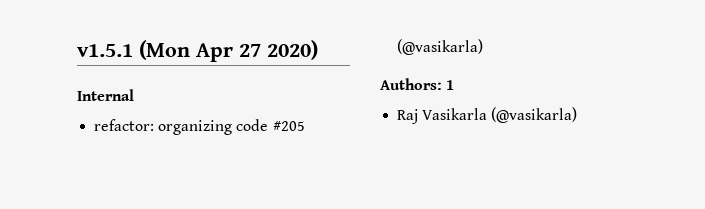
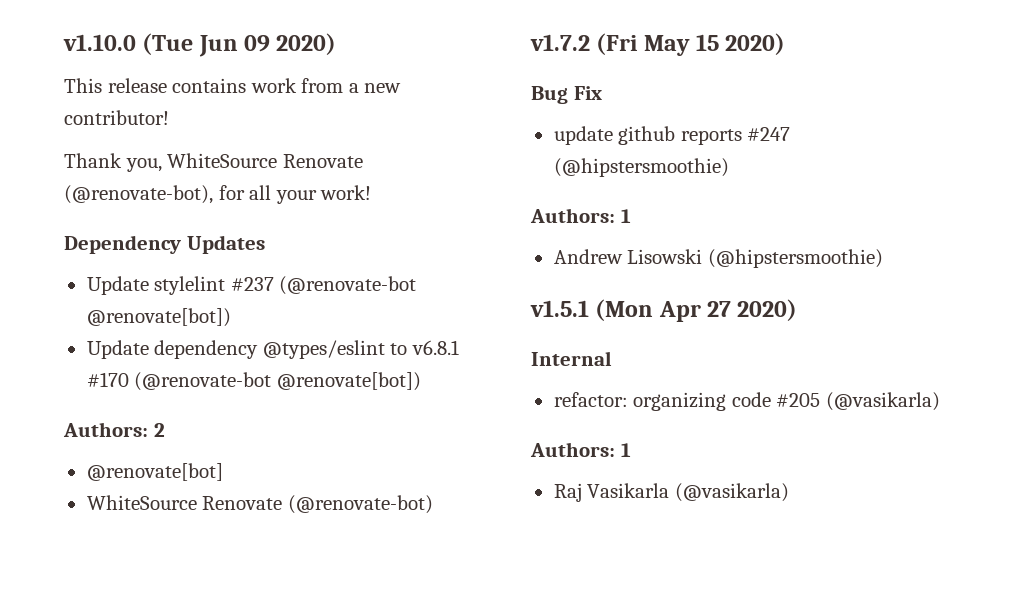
(77, 50) none -> [63,33,337,57] [64,78,402,93] [64,110,169,125] [64,153,363,172] [64,185,372,204] [64,235,265,254] [86,276,417,295] [86,308,231,327] [86,340,459,359] [86,372,421,391] [63,422,165,437] [86,463,223,481] [86,495,433,514] [530,33,786,56] [531,86,602,104] [553,126,791,145] [553,158,729,177] [530,208,631,223] [553,249,883,268] v1.10.0 (Tue Jun 09 2020) // This release contains work from a new contributor! // Thank you, WhiteSource Renovate (@renovate-bot), for all your work! // Dependency Updates // Update stylelint #237 (@renovate-bot @renovate[bot]) // Update dependency @types/eslint to v6.8.1 #170 (@renovate-bot @renovate[bot]) // Authors: 2 // @renovate[bot] // WhiteSource Renovate (@renovate-bot) // v1.7.2 (Fri May 15 2020) // Bug Fix // update github reports #247 (@hipstersmoothie) // Authors: 1 // Andrew Lisowski (@hipstersmoothie) //

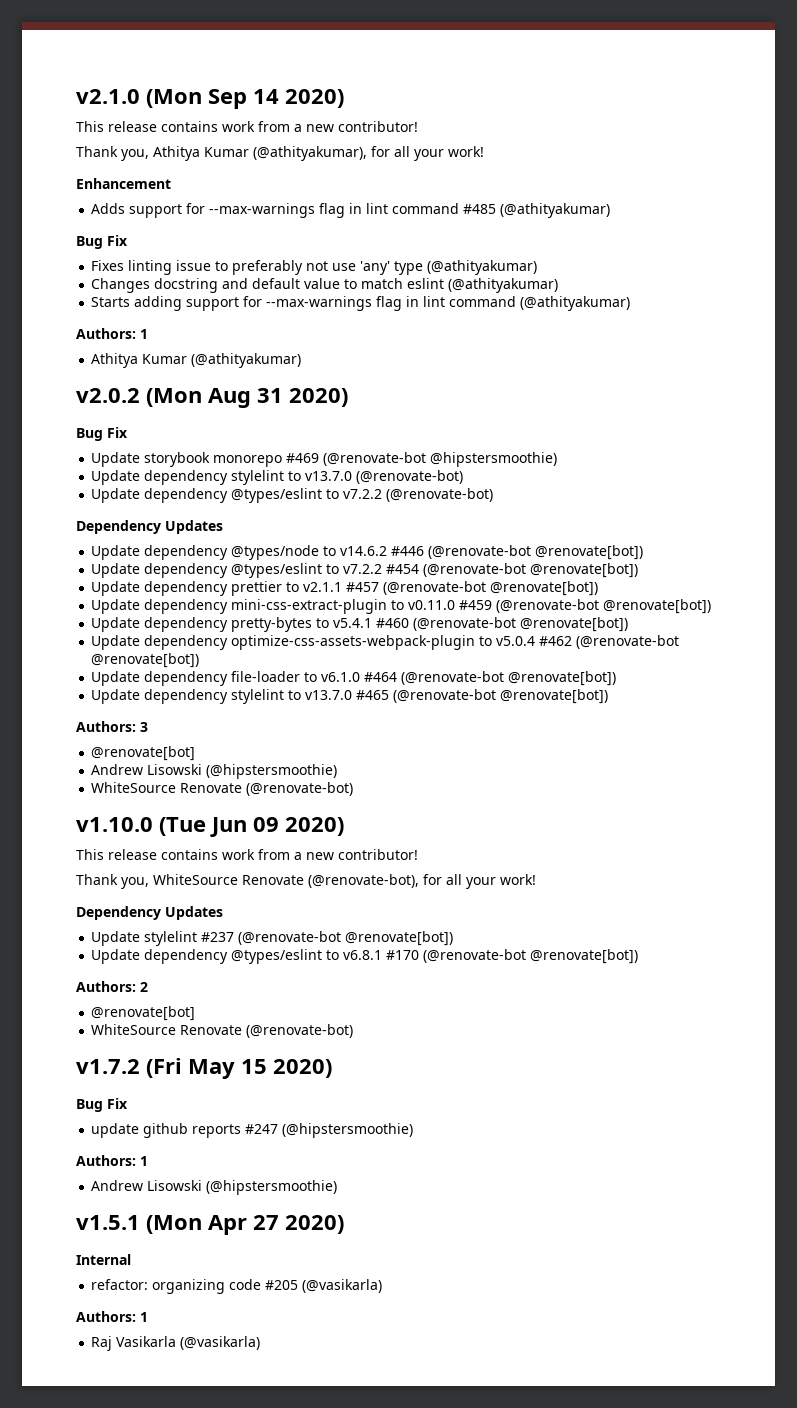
(63, 42) none -> [76,89,344,109] [76,121,418,132] [76,146,484,161] [76,178,171,189] [91,203,611,218] [76,235,128,249] [91,260,538,275] [91,278,559,293] [91,296,631,311] [76,328,148,339] [91,353,302,368] [76,388,348,408] [76,427,128,441] [91,452,558,467] [91,470,464,485] [91,488,494,503] [76,520,223,534] [91,545,644,560] [91,563,639,578] [91,581,599,596] [91,599,712,614] [91,617,629,632] [91,635,680,650] [91,653,200,668] [91,671,617,686] [91,689,609,704] [76,721,148,732] [91,746,196,761] [91,764,338,779] [91,782,354,796] v2.1.0 (Mon Sep 14 2020) // This release contains work from a new contributor! // Thank you, Athitya Kumar (@athityakumar), for all your work! // Enhancement // Adds support for --max-warnings flag in lint command #485 (@athityakumar) // Bug Fix // Fixes linting issue to preferably not use 'any' type (@athityakumar) // Changes docstring and default value to match eslint (@athityakumar) // Starts adding support for --max-warnings flag in lint command (@athityakumar) // Authors: 1 // Athitya Kumar (@athityakumar) // v2.0.2 (Mon Aug 31 2020) // Bug Fix // Update storybook monorepo #469 (@renovate-bot @hipstersmoothie) // Update dependency stylelint to v13.7.0 (@renovate-bot) // Update dependency @types/eslint to v7.2.2 (@renovate-bot) // Dependency Updates // Update dependency @types/node to v14.6.2 #446 (@renovate-bot @renovate[bot]) // Update dependency @types/eslint to v7.2.2 #454 (@renovate-bot @renovate[bot]) // Update dependency prettier to v2.1.1 #457 (@renovate-bot @renovate[bot]) // Update dependency mini-css-extract-plugin to v0.11.0 #459 (@renovate-bot @renovate[bot]) // Update dependency pretty-bytes to v5.4.1 #460 (@renovate-bot @renovate[bot]) // Update dependency optimize-css-assets-webpack-plugin to v5.0.4 #462 (@renovate-bot @renovate[bot]) // Update dependency file-loader to v6.1.0 #464 (@renovate-bot @renovate[bot]) // Update dependency stylelint to v13.7.0 #465 (@renovate-bot @renovate[bot]) // Authors: 3 // @renovate[bot] // Andrew Lisowski (@hipstersmoothie) // WhiteSource Renovate (@renovate-bot) //

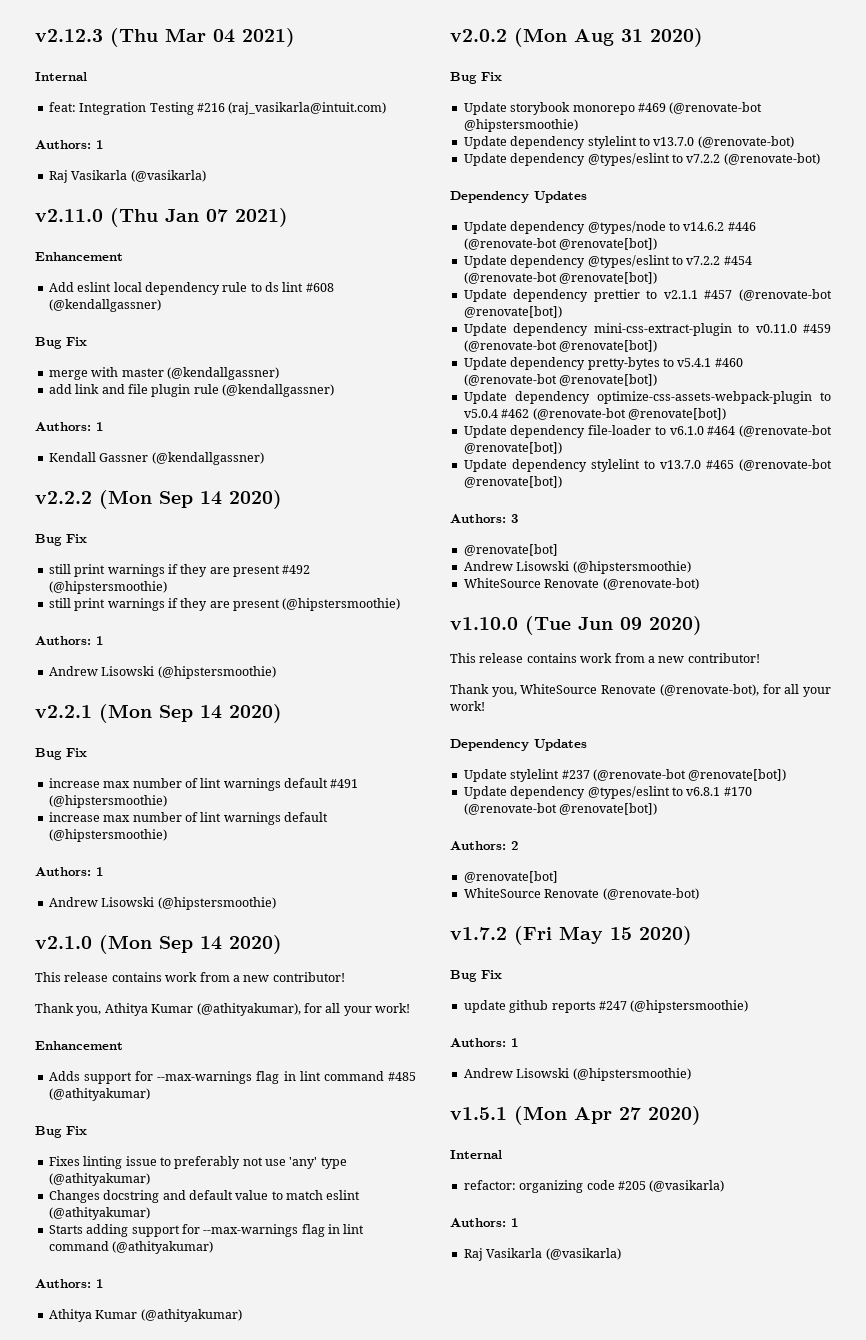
(76, 96) none -> [35,28,295,47] [35,72,87,81] [48,102,387,115] [35,140,103,149] [48,170,206,183] [35,208,288,227] [35,252,123,261] [48,282,334,295] [48,299,161,312] [35,337,87,349] [48,367,279,380] [48,384,334,397] [35,422,103,431] [48,452,264,465] [35,490,282,509] [35,534,87,546] [48,564,311,577] [48,581,167,594] [48,598,401,611] [35,636,103,645] [48,666,276,679] [35,704,282,723] [35,748,87,760] [48,778,359,791] [48,795,167,808] [48,812,328,825] [48,829,167,842] [35,867,103,876] [48,897,276,910] v2.12.3 (Thu Mar 04 2021) // Internal // feat: Integration Testing #216 (raj_vasikarla@intuit.com) // Authors: 1 // Raj Vasikarla (@vasikarla) // v2.11.0 (Thu Jan 07 2021) // Enhancement // Add eslint local dependency rule to ds lint #608 (@kendallgassner) // Bug Fix // merge with master (@kendallgassner) // add link and file plugin rule (@kendallgassner) // Authors: 1 // Kendall Gassner (@kendallgassner) // v2.2.2 (Mon Sep 14 2020) // Bug Fix // still print warnings if they are present #492 (@hipstersmoothie) // still print warnings if they are present (@hipstersmoothie) // Authors: 1 // Andrew Lisowski (@hipstersmoothie) // v2.2.1 (Mon Sep 14 2020) // Bug Fix // increase max number of lint warnings default #491 (@hipstersmoothie) // increase max number of lint warnings default (@hipstersmoothie) // Authors: 1 // Andrew Lisowski (@hipstersmoothie) //

